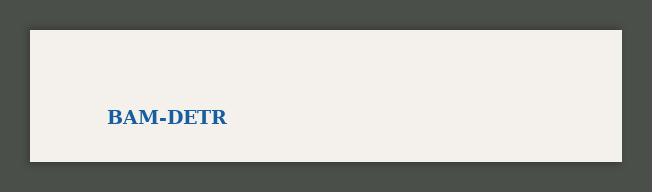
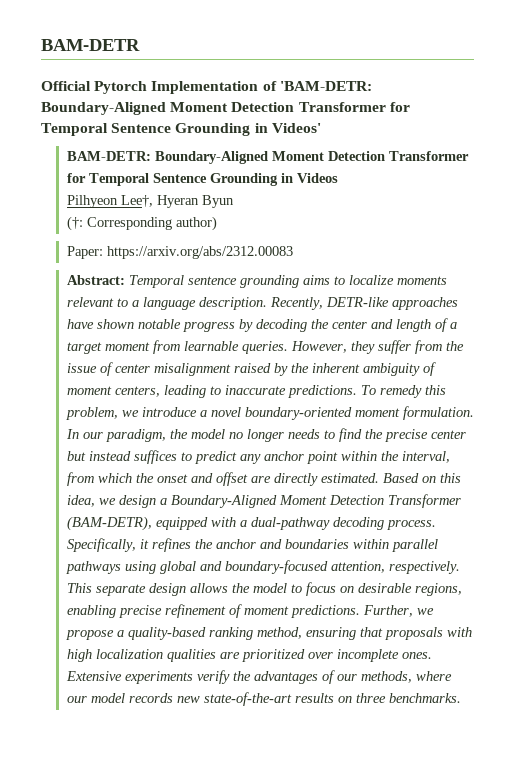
(227, 117) none -> [41,81,372,94] [41,102,410,115] [41,123,321,136] [66,151,469,164] [66,173,338,186] [66,195,234,208] [66,216,217,231] [66,246,293,259] [66,275,447,288] [66,297,458,310] [66,318,457,332] [66,340,464,354] [66,362,436,376] [66,385,446,398] [65,406,474,420] [65,428,466,442] [66,450,450,464] [66,472,461,486] [66,494,461,508] [66,516,436,531] [66,538,438,552] [65,560,460,574] [66,582,462,596] [66,604,434,618] [65,627,472,640] [66,649,432,662] [65,670,452,684] [66,692,461,706] // Official Pytorch Implementation of 'BAM-DETR: Boundary-Aligned Moment Detection Transformer for Temporal Sentence Grounding in Videos' // BAM-DETR: Boundary-Aligned Moment Detection Transformer for Temporal Sentence Grounding in Videos // Pilhyeon Lee†, Hyeran Byun // (†: Corresponding author) // Paper: https://arxiv.org/abs/2312.00083 // Abstract: Temporal sentence grounding aims to localize moments relevant to a language description. Recently, DETR-like approaches have shown notable progress by decoding the center and length of a target moment from learnable queries. However, they suffer from the issue of center misalignment raised by the inherent ambiguity of moment centers, leading to inaccurate predictions. To remedy this problem, we introduce a novel boundary-oriented moment formulation. In our paradigm, the model no longer needs to find the precise center but instead suffices to predict any anchor point within the interval, from which the onset and offset are directly estimated. Based on this idea, we design a Boundary-Aligned Moment Detection Transformer (BAM-DETR), equipped with a dual-pathway decoding process. Specifically, it refines the anchor and boundaries within parallel pathways using global and boundary-focused attention, respectively. This separate design allows the model to focus on desirable regions, enabling precise refinement of moment predictions. Further, we propose a quality-based ranking method, ensuring that proposals with high localization qualities are prioritized over incomplete ones. Extensive experiments verify the advantages of our methods, where our model records new state-of-the-art results on three benchmarks.

